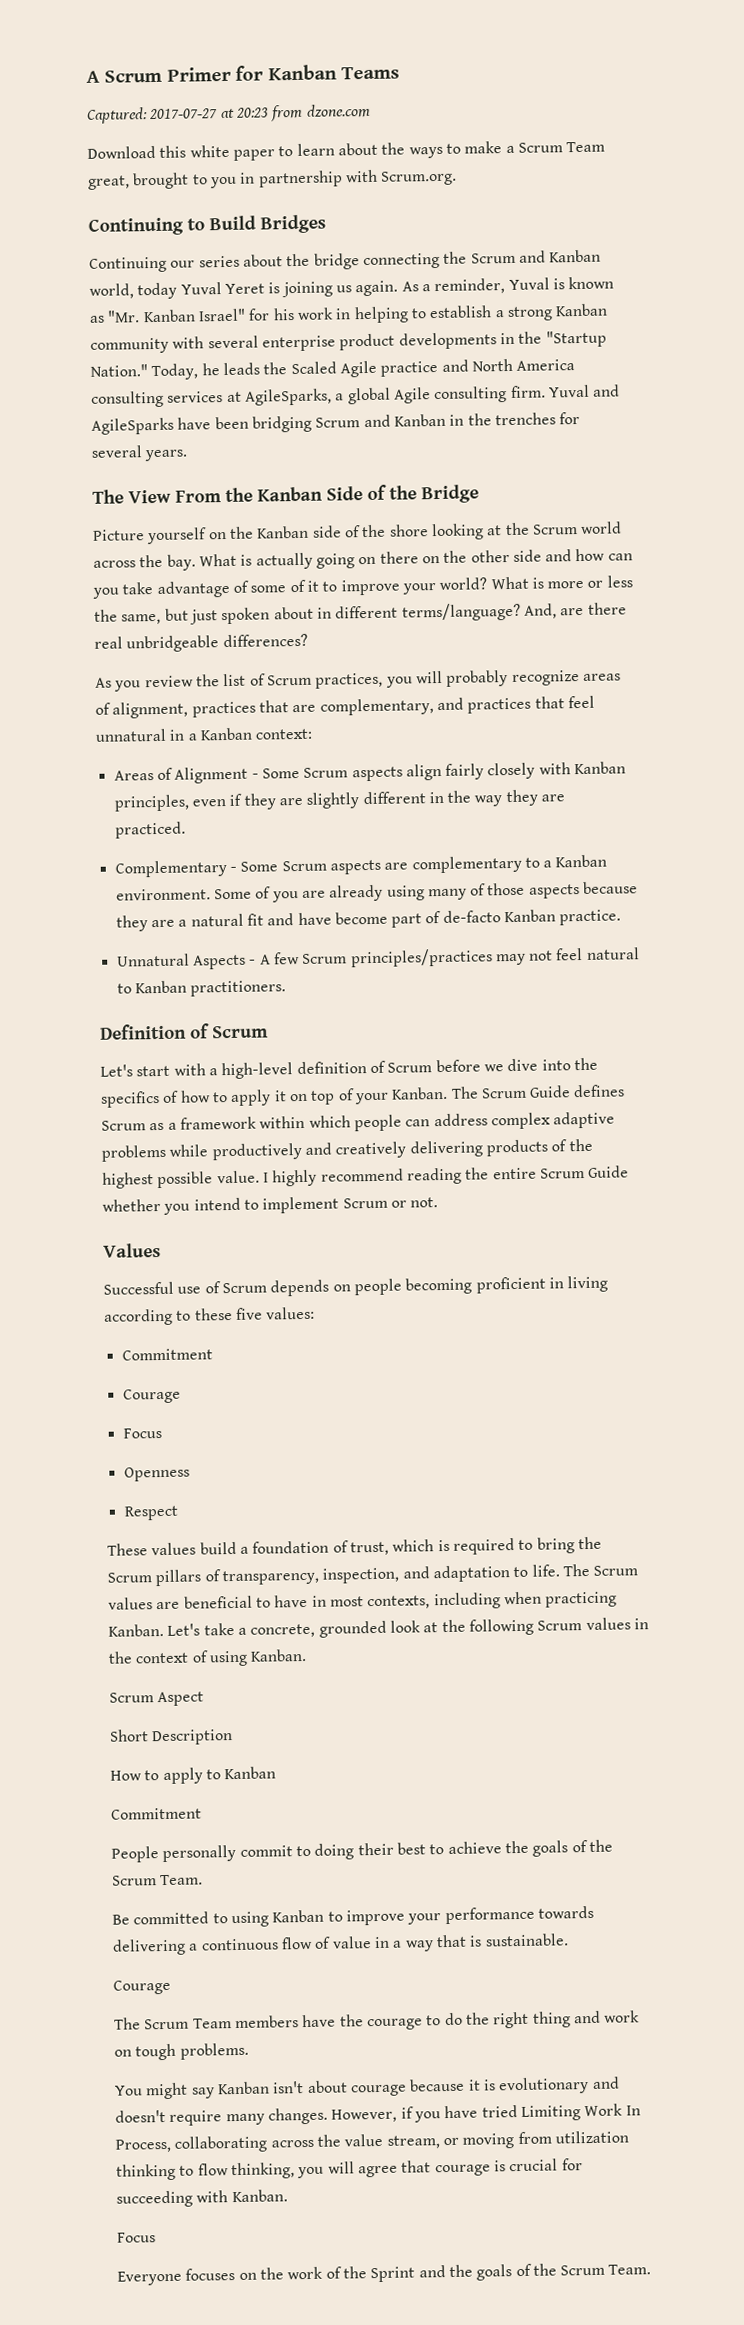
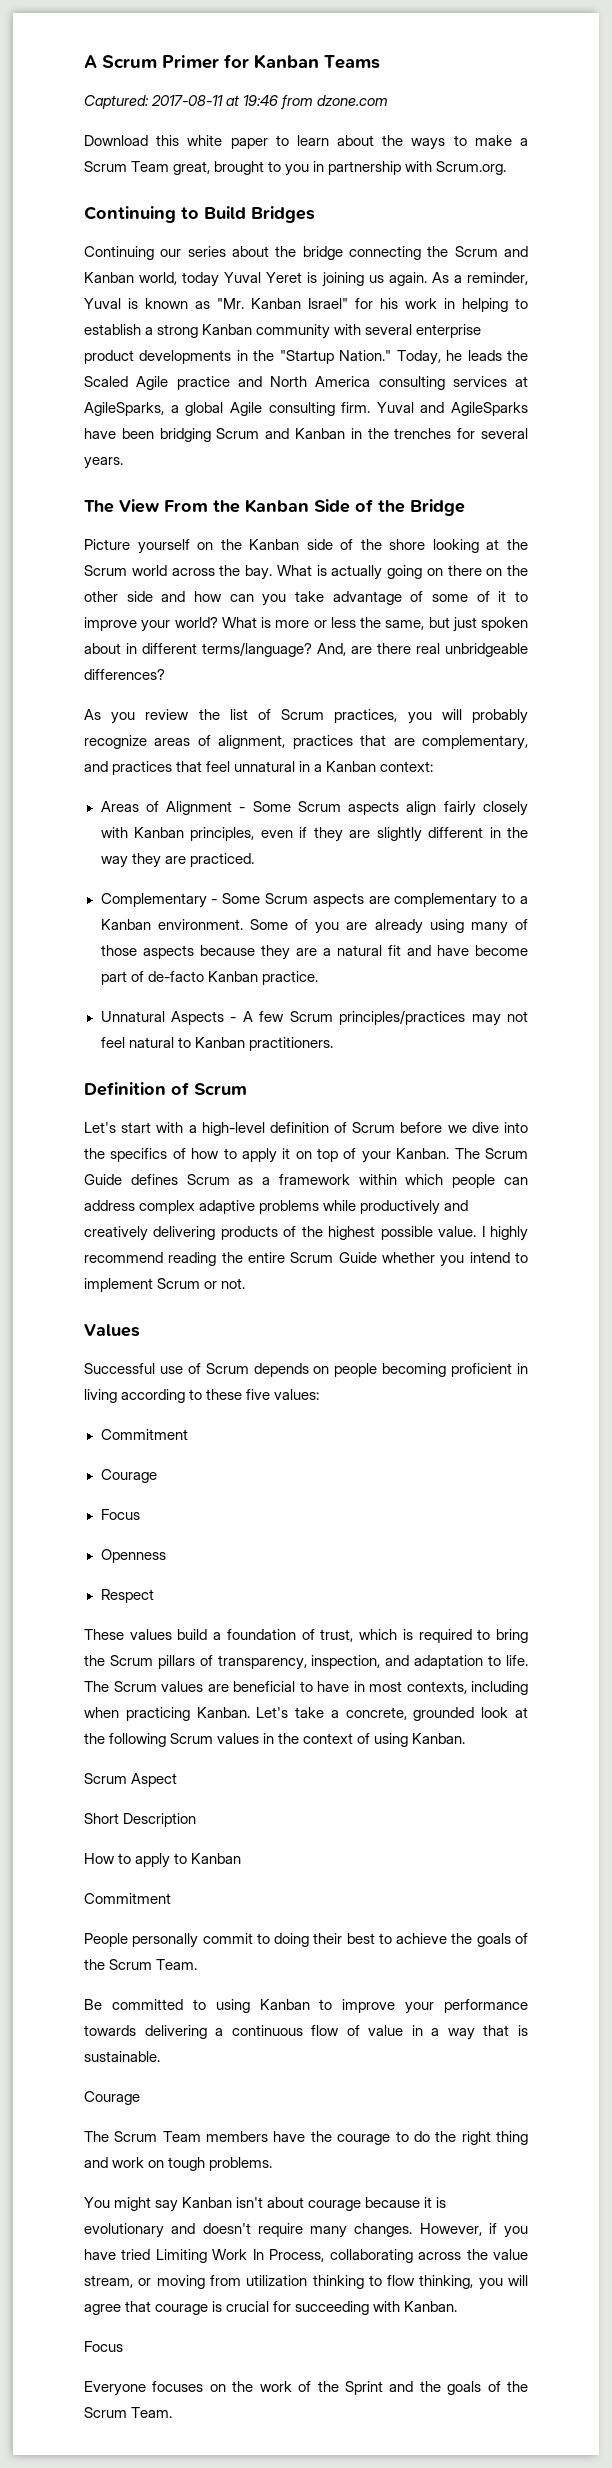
[149,107,269,120] 2017-07-27 at 20:23 -> [151,95,279,106] 2017-08-11 at 19:46

